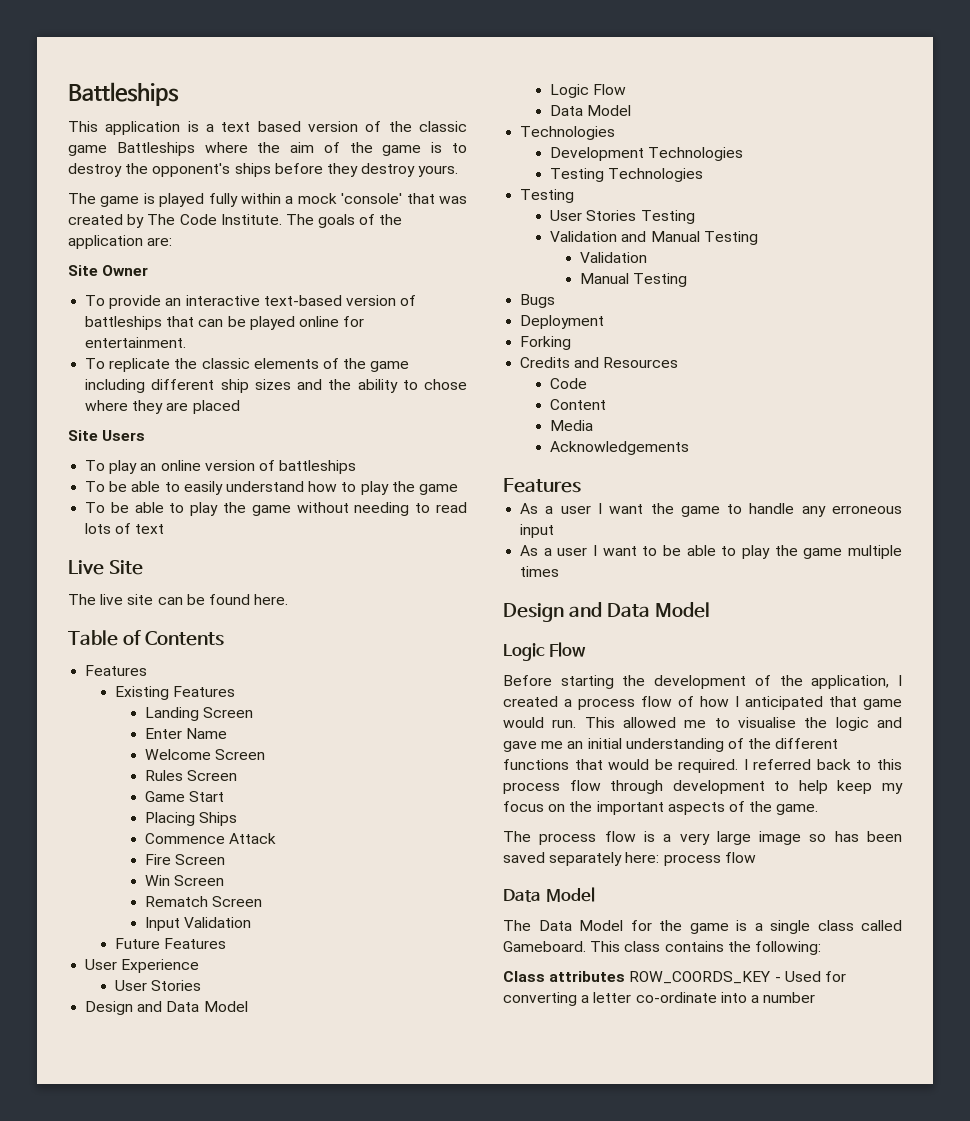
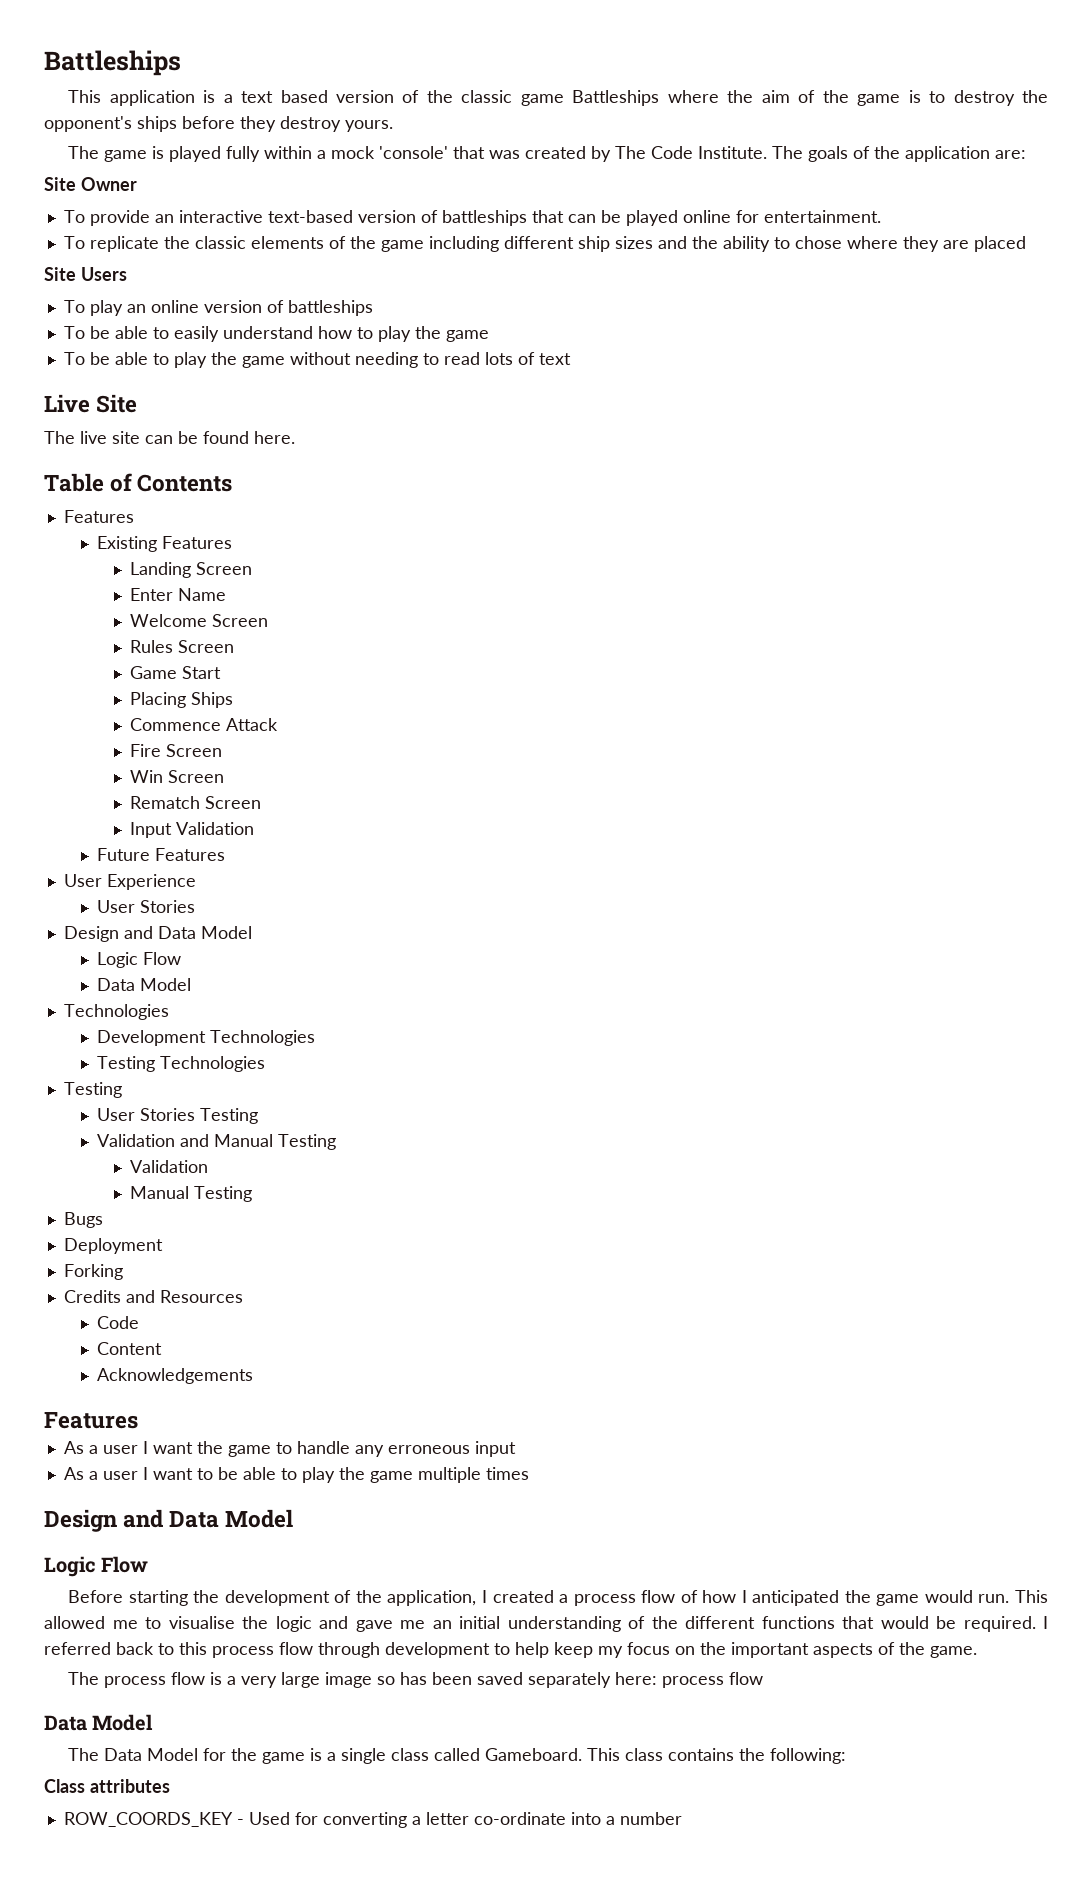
[550,420,594,431] // Media -> (163, 1348) none
[829,696,857,707] that -> [844,1590,871,1603] the
(626, 976) none -> (170, 1786) //

